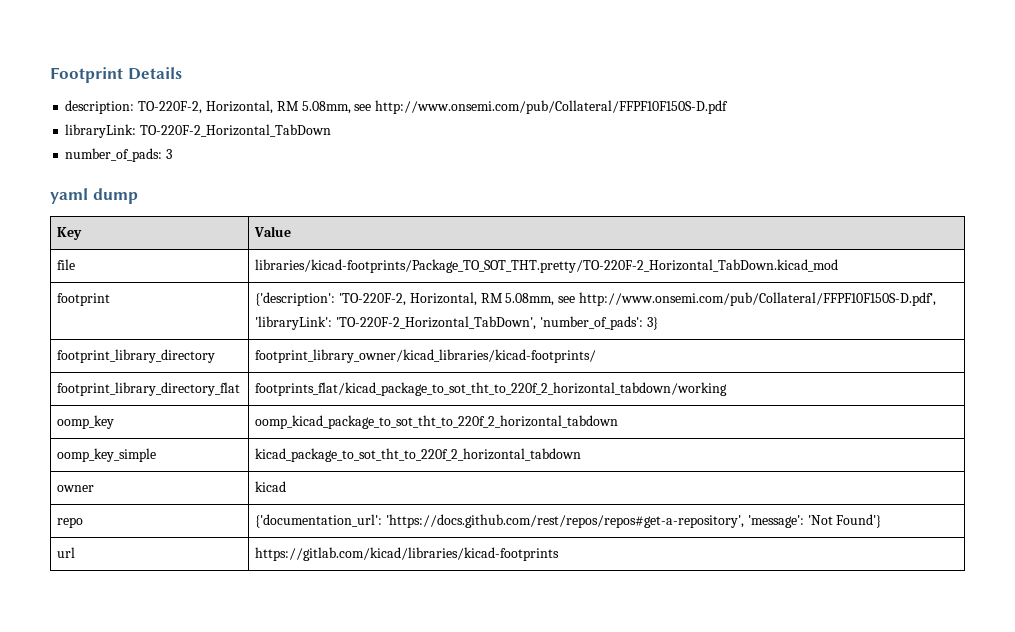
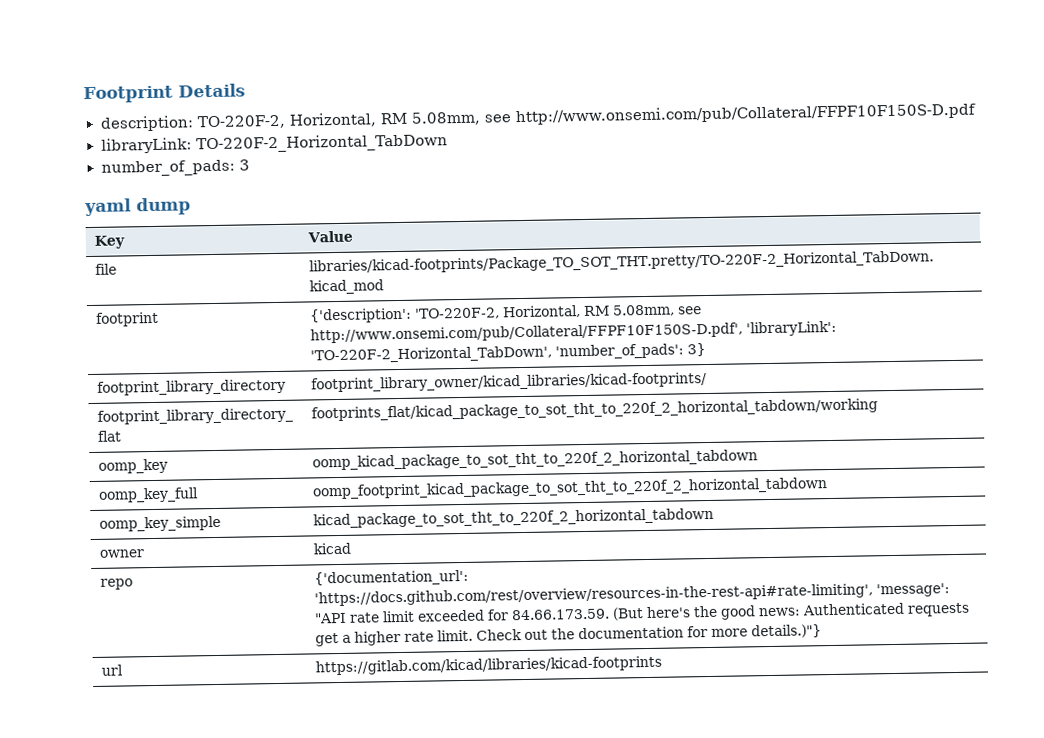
(619, 422) none -> [97,487,199,503] [311,477,828,500] // oomp_key_full | oomp_footprint_kicad_package_to_sot_tht_to_220f_2_horizontal_tabdown
[385,514,882,528] 'https://docs.github.com/rest/repos/repos#get-a-repository', 'message': 'Not Found'} -> [313,583,950,607] [313,602,970,624] [314,624,822,647] 'https://docs.github.com/rest/overview/resources-in-the-rest-api#rate-limiting', 'message': "API rate limit exceeded for 84.66.173.59. (But here's the good news: Authenticated requests get a higher rate limit. Check out the documentation for more details.)"}

